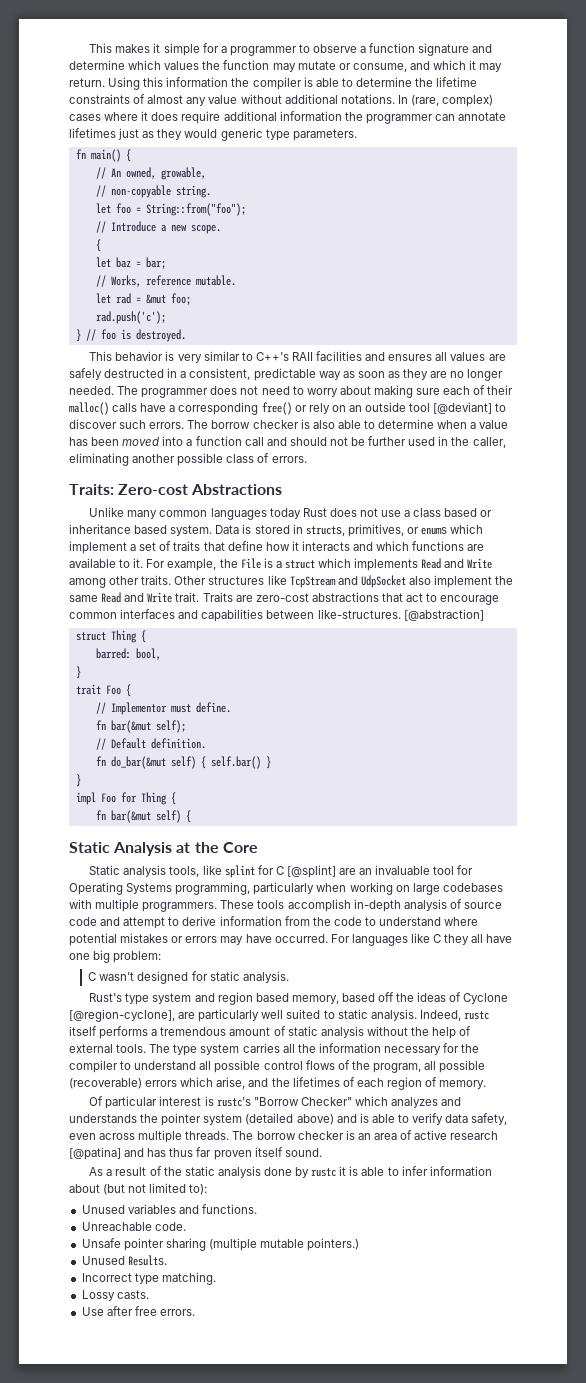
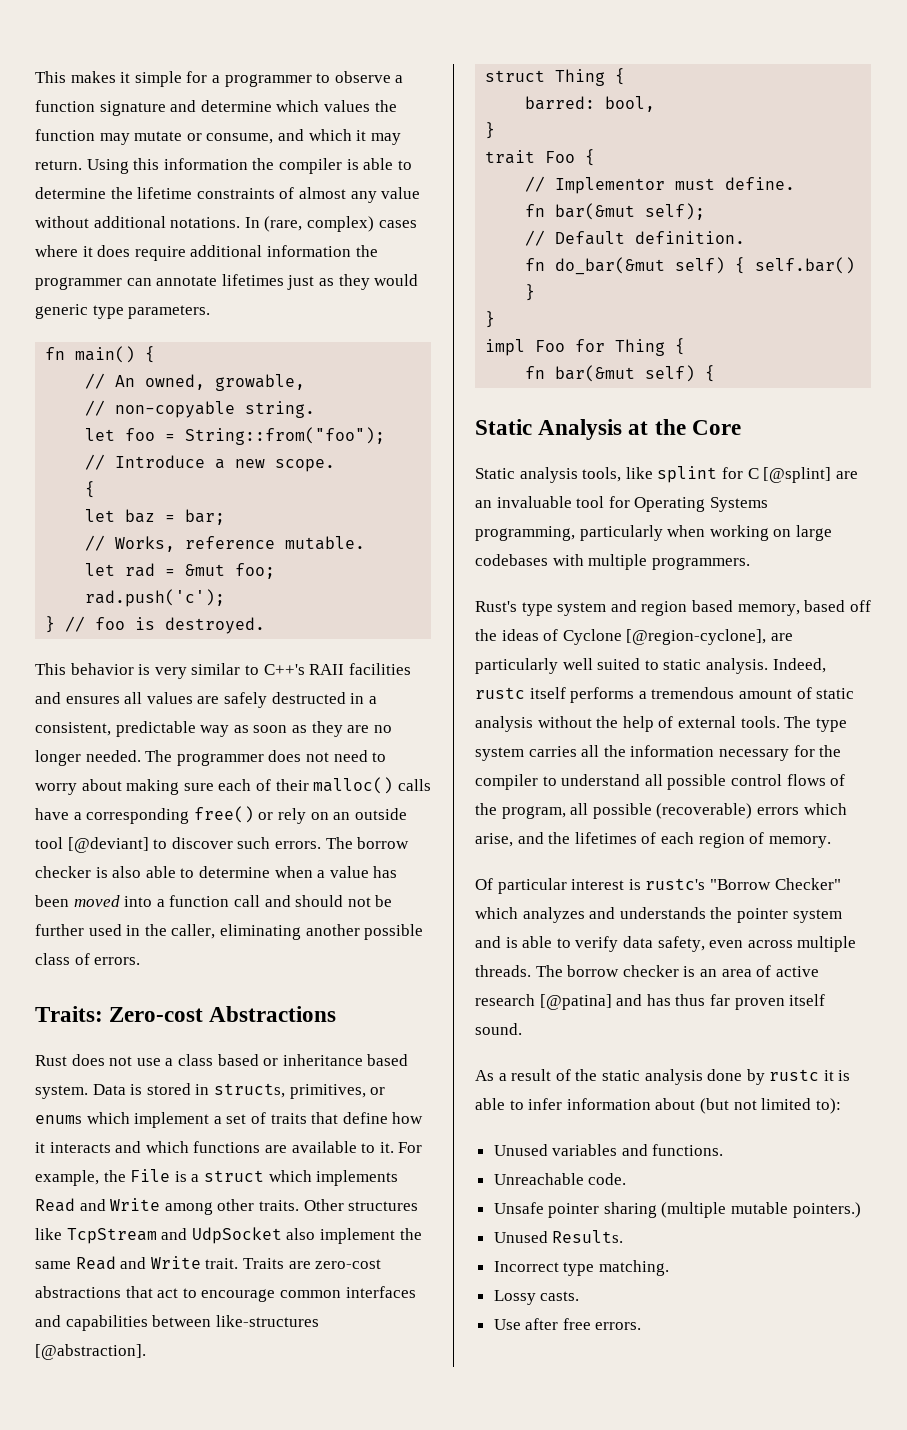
[89,507,301,520] Unlike many common languages today -> (337, 1014) none
[317,609,484,621] like-structures. [@abstraction] -> [215,1315,319,1327] [35,1344,146,1360] like-structures [@abstraction].
[220,899,502,912] [69,916,479,929] [69,933,513,946] [69,950,162,963] [88,971,289,984] These tools accomplish in-depth analysis of source code and attempt to derive information from the code to understand where potential mistakes or errors may have occurred. For languages like C they all have one big problem: // C wasn't designed for static analysis. -> (750, 563) none
[245,1113,334,1125] (detailed above) -> (842, 916) none

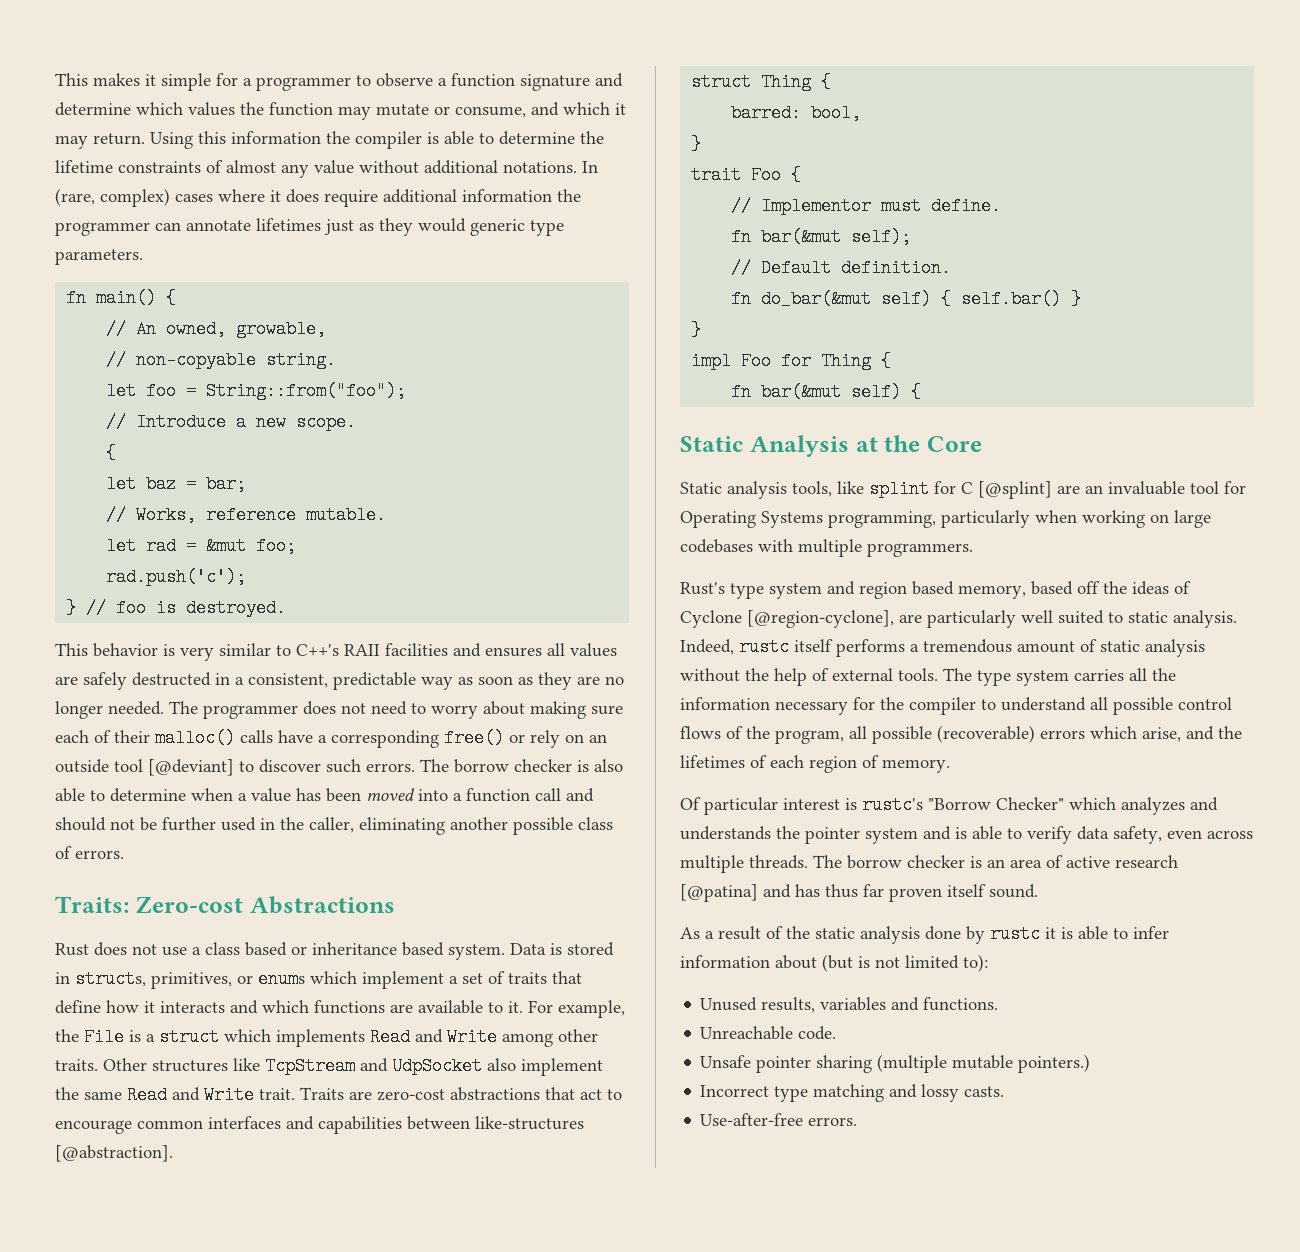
(729, 1106) none -> [858,956,870,968] is
(548, 1150) none -> [761,997,816,1013] results,
[493,1230,624,1243] // Unused Results. -> (1091, 1063) none
[598,1260,669,1276] [493,1290,580,1305] [493,1318,591,1330] matching. // Lossy casts. // Use after free -> [813,1084,1005,1102] [700,1113,804,1126] matching and lossy casts. // Use-after-free

